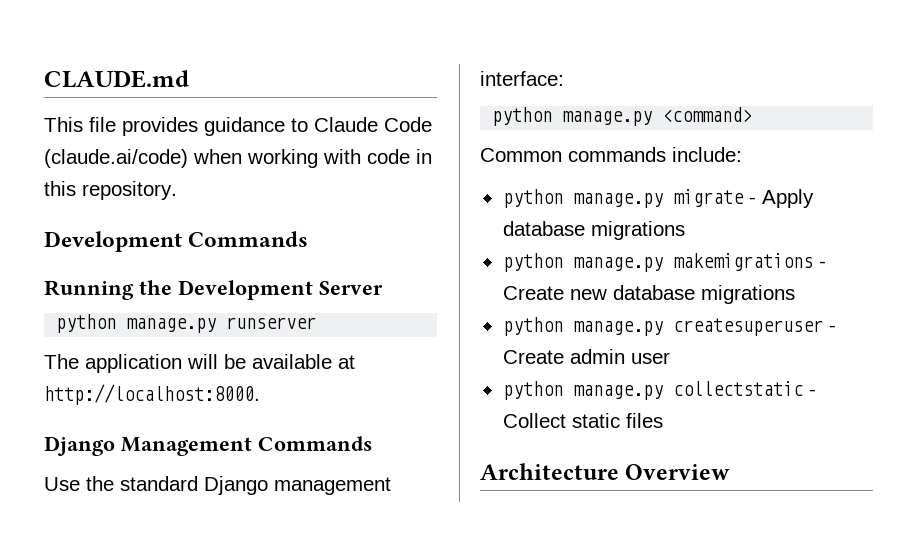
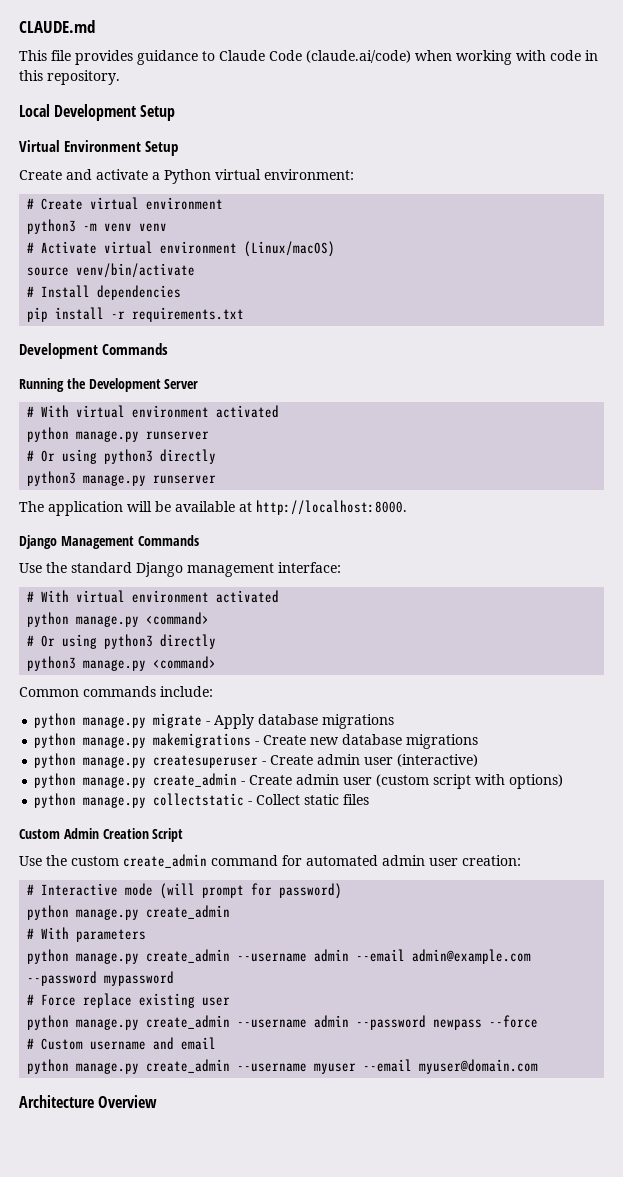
(177, 190) none -> [19,104,176,121] [19,140,179,156] [19,169,354,184] [27,197,224,210] [27,219,168,234] [27,241,336,257] [27,263,196,278] [27,285,182,300] [27,307,245,322] // Local Development Setup // Virtual Environment Setup // Create and activate a Python virtual environment: // # Create virtual environment // python3 -m venv venv // # Activate virtual environment (Linux/macOS) // source venv/bin/activate // # Install dependencies // pip install -r requirements.txt
[56,314,117,333] python -> [27,405,280,418] [27,427,210,442] [27,449,217,464] [27,471,77,486] # With virtual environment activated // python manage.py runserver // # Or using python3 directly // python3
[492,107,553,126] python -> [27,590,280,603] [27,612,210,627] [27,634,217,649] [27,656,77,671] # With virtual environment activated // python manage.py <command> // # Or using python3 directly // python3
(670, 358) none -> [397,754,479,767] [34,773,564,789] (interactive) // python manage.py create_admin - Create admin user (custom script with options)
(663, 420) none -> [19,828,184,842] [19,854,521,868] [27,883,343,899] [27,905,231,920] [27,927,147,942] [27,949,532,964] [27,971,175,986] [27,993,231,1008] [27,1015,539,1030] [27,1037,217,1050] [27,1059,539,1074] // Custom Admin Creation Script // Use the custom create_admin command for automated admin user creation: // # Interactive mode (will prompt for password) // python manage.py create_admin // # With parameters // python manage.py create_admin --username admin --email admin@example.com --password mypassword // # Force replace existing user // python manage.py create_admin --username admin --password newpass --force // # Custom username and email // python manage.py create_admin --username myuser --email myuser@domain.com

